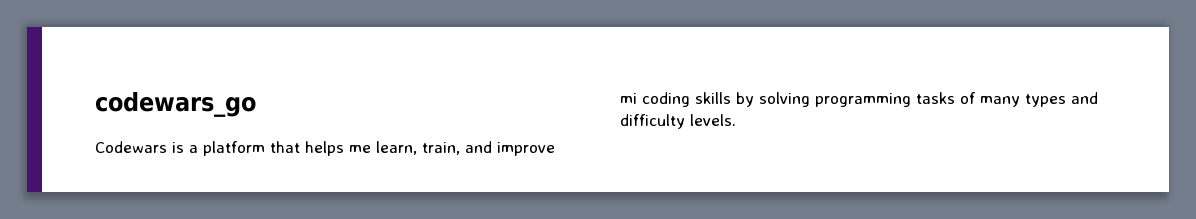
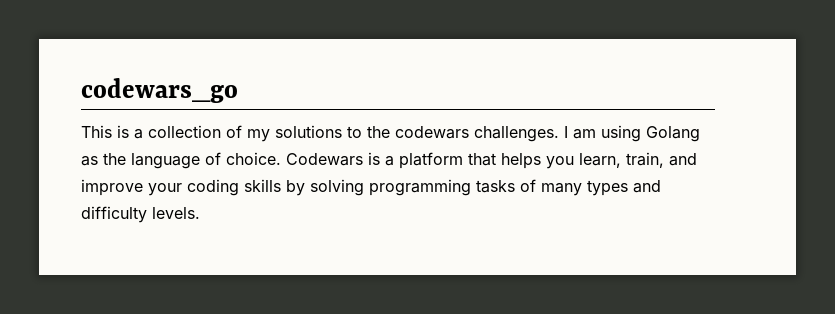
(256, 104) none -> [81,125,700,142] [81,152,281,169] This is a collection of my solutions to the codewars challenges. I am using Golang as the language of choice.
[349,145,371,153] me -> [546,156,574,169] you
[620,93,637,104] mi -> [148,183,182,196] your

